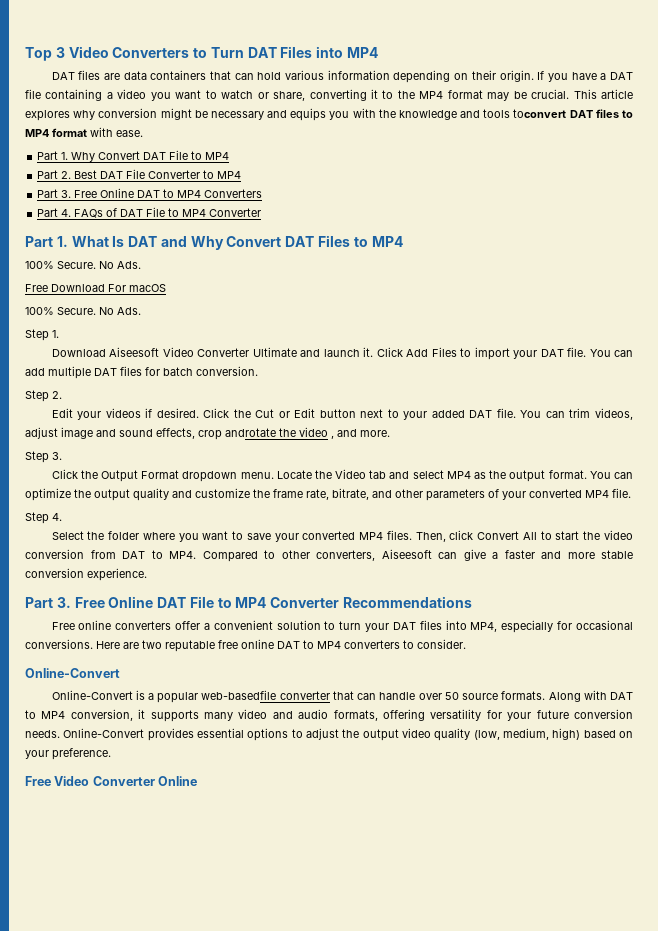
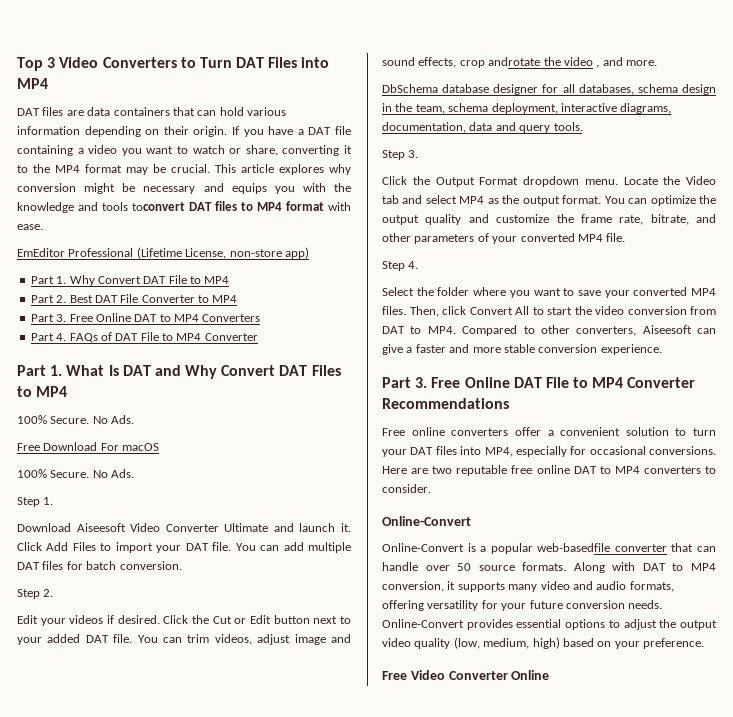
(143, 133) none -> [17,247,309,259] // EmEditor Professional (Lifetime License, non-store app)
(390, 433) none -> [382,84,716,95] [382,103,672,114] [382,122,583,133] // DbSchema database designer for all databases, schema design in the team, schema deployment, interactive diagrams, documentation, data and query tools.

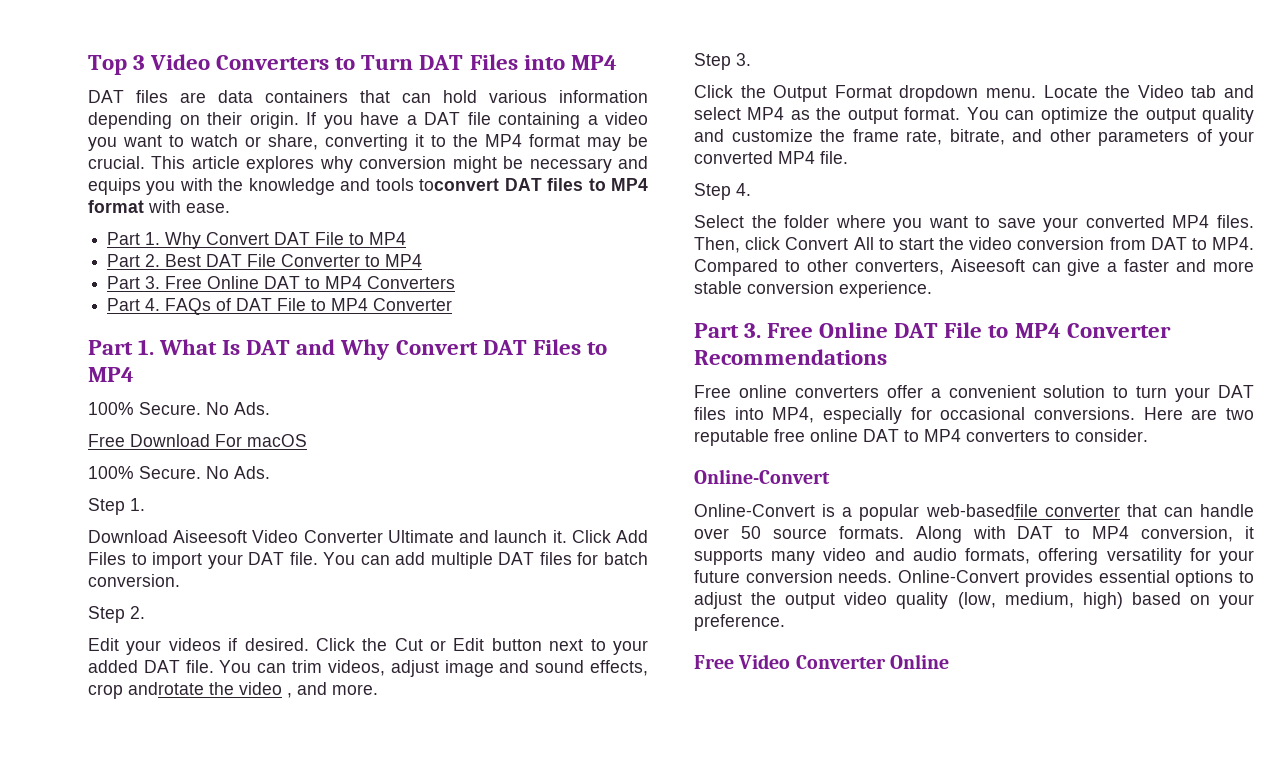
[17,247,309,259] // EmEditor Professional (Lifetime License, non-store app) -> (230, 208) none
[382,84,716,95] [382,103,672,114] [382,122,583,133] // DbSchema database designer for all databases, schema design in the team, schema deployment, interactive diagrams, documentation, data and query tools. -> (378, 689) none

